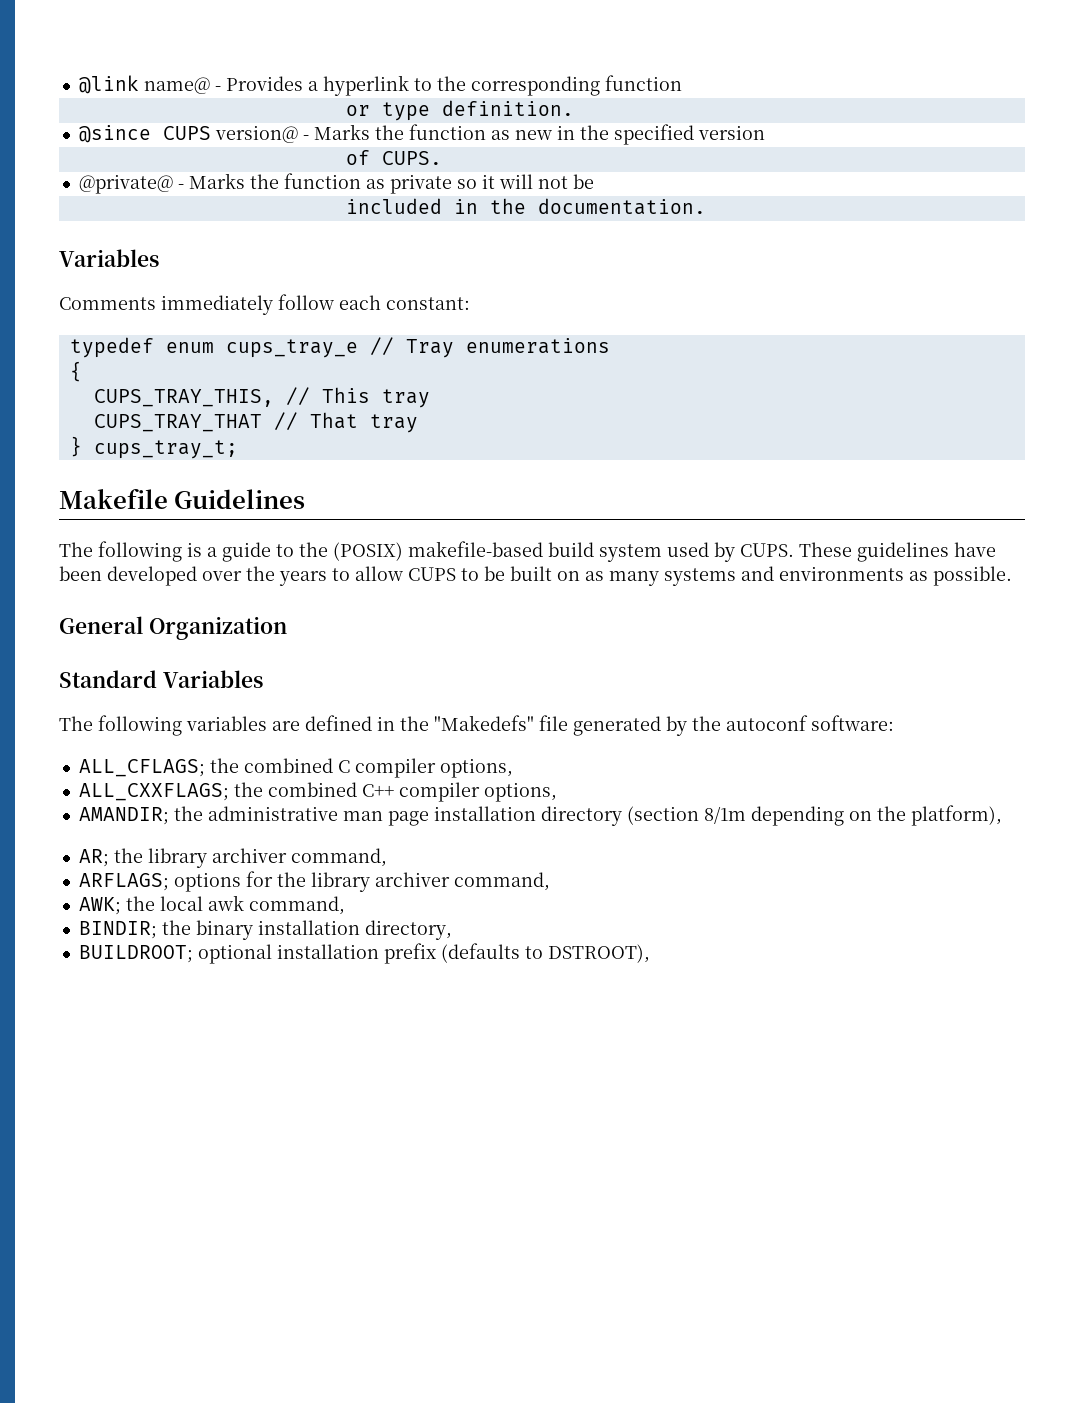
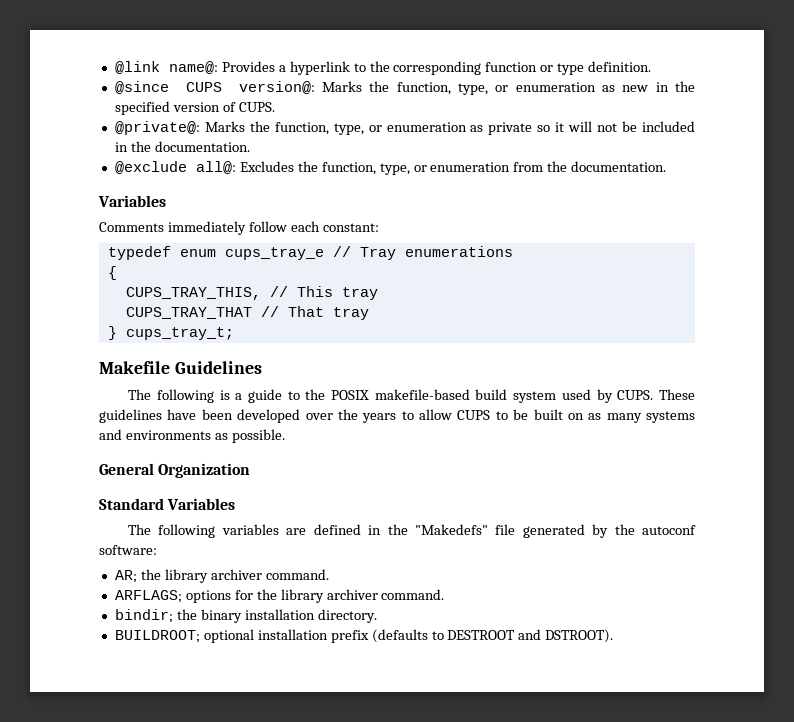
[143,77,221,94] name@ - -> [168,61,218,74] name@:
(682, 83) // -> (538, 67) none
[214,124,486,143] version@ - Marks the function -> [238,81,596,95] version@: Marks the function, type, or enumeration
(765, 132) // -> (220, 107) none
[78,173,361,194] @private@ - Marks the function -> [114,121,467,135] @private@: Marks the function, type, or enumeration
(594, 181) // -> (638, 126) none
(706, 206) none -> [114,161,667,175] // @exclude all@: Excludes the function, type, or enumeration from the documentation.
[333,542,403,561] (POSIX) -> [331,390,370,400] POSIX
[78,758,513,778] [78,782,557,802] [78,805,1002,826] // ALL_CFLAGS; the combined C compiler options, // ALL_CXXFLAGS; the combined C++ compiler options, // AMANDIR; the administrative man page installation directory (section 8/1m depending on the platform), -> (157, 550) none
[290,848,387,867] command, -> [265,569,329,580] command.
[453,872,550,891] [78,895,345,915] [78,921,157,939] command, // AWK; the local awk command, // BINDIR; -> [381,589,445,600] [114,609,173,623] command. // bindir;
[364,920,452,940] directory, -> [317,609,377,623] directory.
[547,944,650,963] DSTROOT), -> [447,629,614,643] DESTROOT and DSTROOT).

